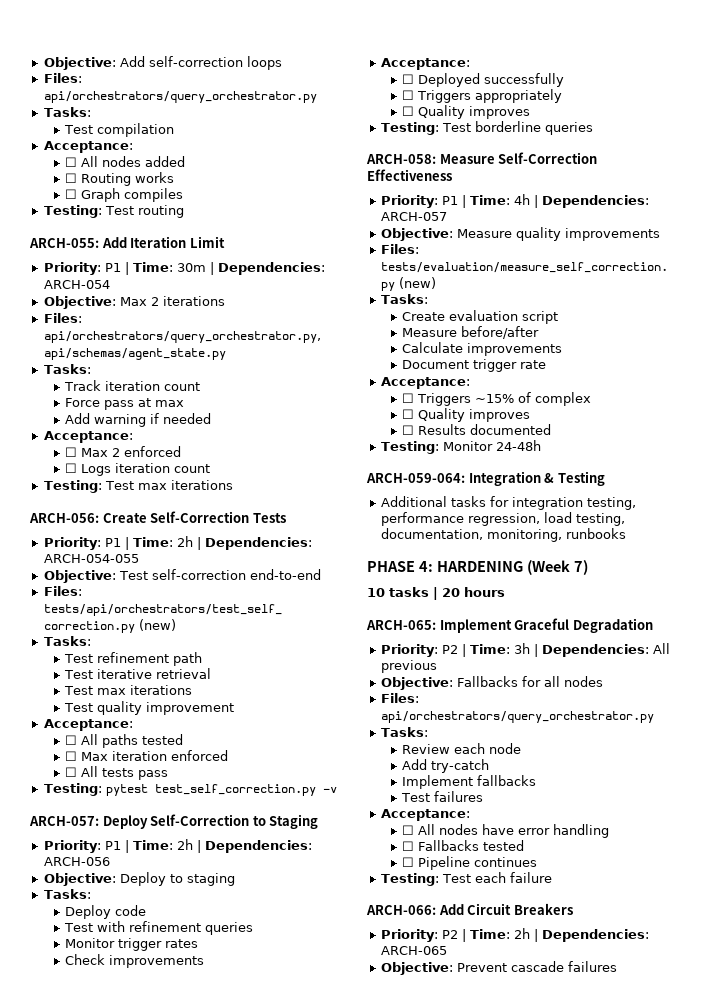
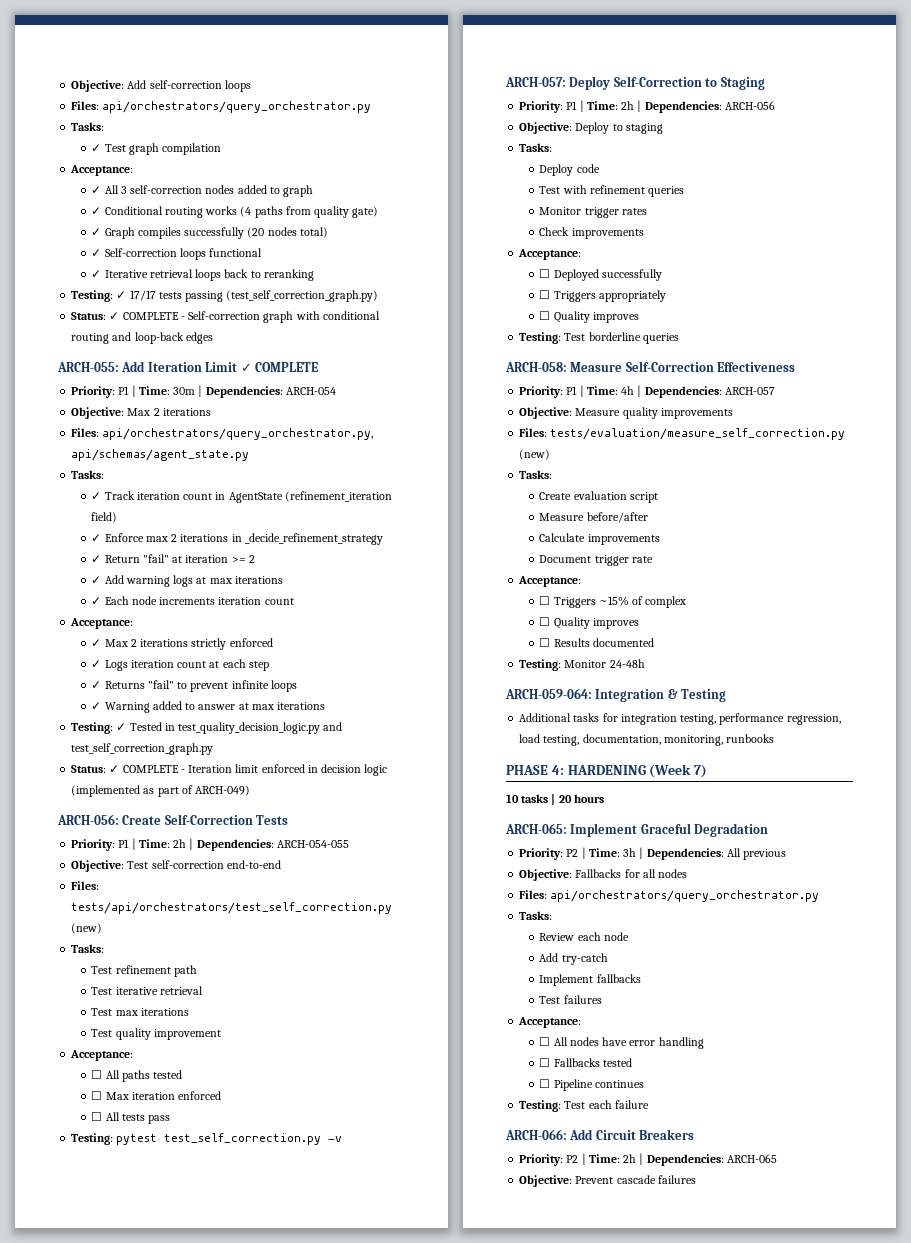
[64,125,94,134] Test -> [91,143,159,155] ✓ Test graph
[65,156,186,167] [65,172,175,186] [65,188,184,202] [43,205,184,218] ☐ All nodes added // ☐ Routing works // ☐ Graph compiles // Testing: Test routing -> [91,185,314,197] [91,206,379,218] [91,227,328,239] [91,248,263,260] [91,269,314,281] [71,290,379,302] [71,311,380,323] [71,332,213,344] ✓ All 3 self-correction nodes added to graph // ✓ Conditional routing works (4 paths from quality gate) // ✓ Graph compiles successfully (20 nodes total) // ✓ Self-correction loops functional // ✓ Iterative retrieval loops back to reranking // Testing: ✓ 17/17 tests passing (test_self_correction_graph.py) // Status: ✓ COMPLETE - Self-correction graph with conditional routing and loop-back edges
(225, 242) none -> [240,362,318,372] ✓ COMPLETE
(91, 369) none -> [91,492,102,500] ✓
[65,398,185,410] [65,413,212,427] [43,431,133,443] [65,446,182,457] [65,463,78,473] // Force pass at max // Add warning if needed // Acceptance: // ☐ Max 2 enforced // ☐ -> [215,491,392,503] [91,512,118,523] [91,533,383,545] [91,554,255,563] [91,575,283,587] [91,596,294,605] [70,618,134,629] [91,638,273,650] [91,660,102,668] in AgentState (refinement_iteration field) // ✓ Enforce max 2 iterations in _decide_refinement_strategy // ✓ Return "fail" at iteration >= 2 // ✓ Add warning logs at max iterations // ✓ Each node increments iteration count // Acceptance: // ✓ Max 2 iterations strictly enforced // ✓
[43,480,233,493] // Testing: Test max iterations -> [209,659,269,671] [91,680,297,692] [91,701,326,713] [71,722,343,734] [71,743,214,755] [71,764,388,776] [71,785,251,797] at each step // ✓ Returns "fail" to prevent infinite loops // ✓ Warning added to answer at max iterations // Testing: ✓ Tested in test_quality_decision_logic.py and test_self_correction_graph.py // Status: ✓ COMPLETE - Iteration limit enforced in decision logic (implemented as part of ARCH-049)

